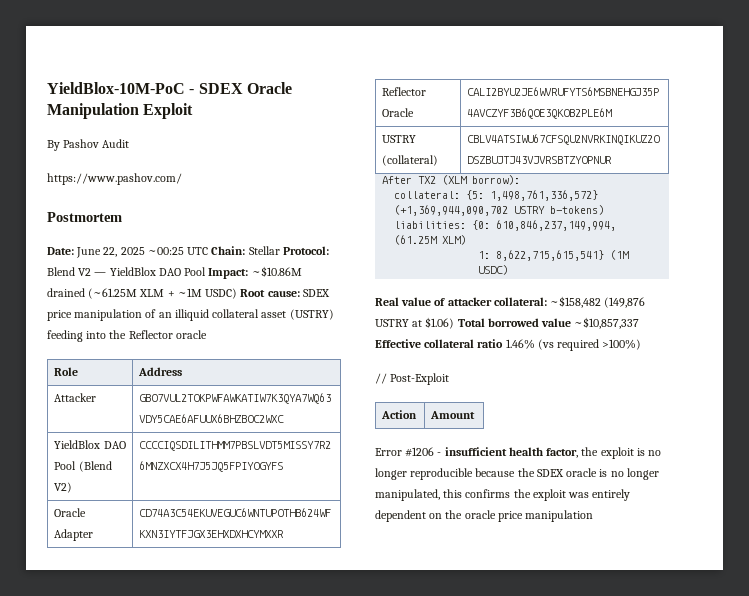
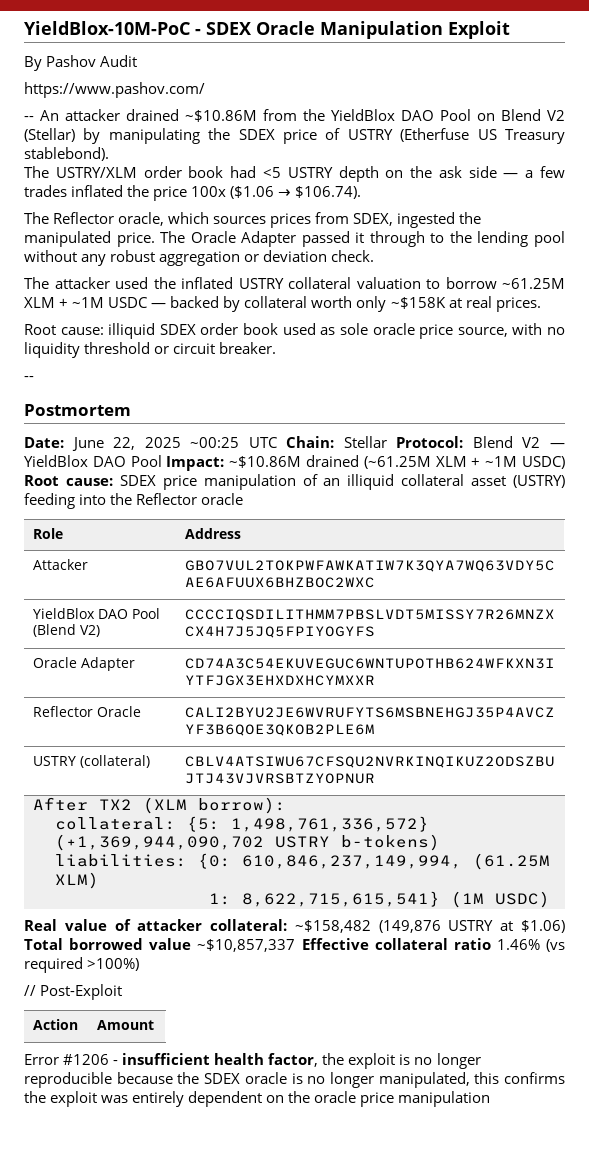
(182, 179) none -> [24,109,565,122] [24,128,565,144] [24,147,109,161] [24,166,565,182] [24,185,362,201] [24,212,482,228] [24,231,566,247] [24,250,375,266] [24,277,565,289] [24,296,541,312] [24,323,566,339] [24,342,277,358] [24,376,34,381] // -- An attacker drained ~$10.86M from the YieldBlox DAO Pool on Blend V2 (Stellar) by manipulating the SDEX price of USTRY (Etherfuse US Treasury stablebond). // The USTRY/XLM order book had <5 USTRY depth on the ask side — a few trades inflated the price 100x ($1.06 → $106.74). // The Reflector oracle, which sources prices from SDEX, ingested the manipulated price. The Oracle Adapter passed it through to the lending pool without any robust aggregation or deviation check. // The attacker used the inflated USTRY collateral valuation to borrow ~61.25M XLM + ~1M USDC — backed by collateral worth only ~$158K at real prices. // Root cause: illiquid SDEX order book used as sole oracle price source, with no liquidity threshold or circuit breaker. // --

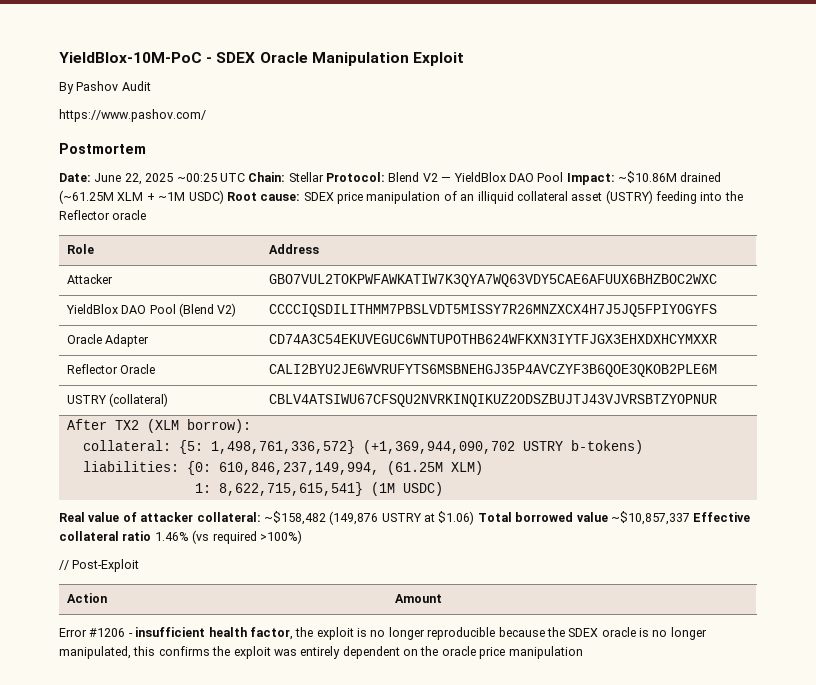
[24,109,565,122] [24,128,565,144] [24,147,109,161] [24,166,565,182] [24,185,362,201] [24,212,482,228] [24,231,566,247] [24,250,375,266] [24,277,565,289] [24,296,541,312] [24,323,566,339] [24,342,277,358] [24,376,34,381] // -- An attacker drained ~$10.86M from the YieldBlox DAO Pool on Blend V2 (Stellar) by manipulating the SDEX price of USTRY (Etherfuse US Treasury stablebond). // The USTRY/XLM order book had <5 USTRY depth on the ask side — a few trades inflated the price 100x ($1.06 → $106.74). // The Reflector oracle, which sources prices from SDEX, ingested the manipulated price. The Oracle Adapter passed it through to the lending pool without any robust aggregation or deviation check. // The attacker used the inflated USTRY collateral valuation to borrow ~61.25M XLM + ~1M USDC — backed by collateral worth only ~$158K at real prices. // Root cause: illiquid SDEX order book used as sole oracle price source, with no liquidity threshold or circuit breaker. // -- -> (206, 115) none

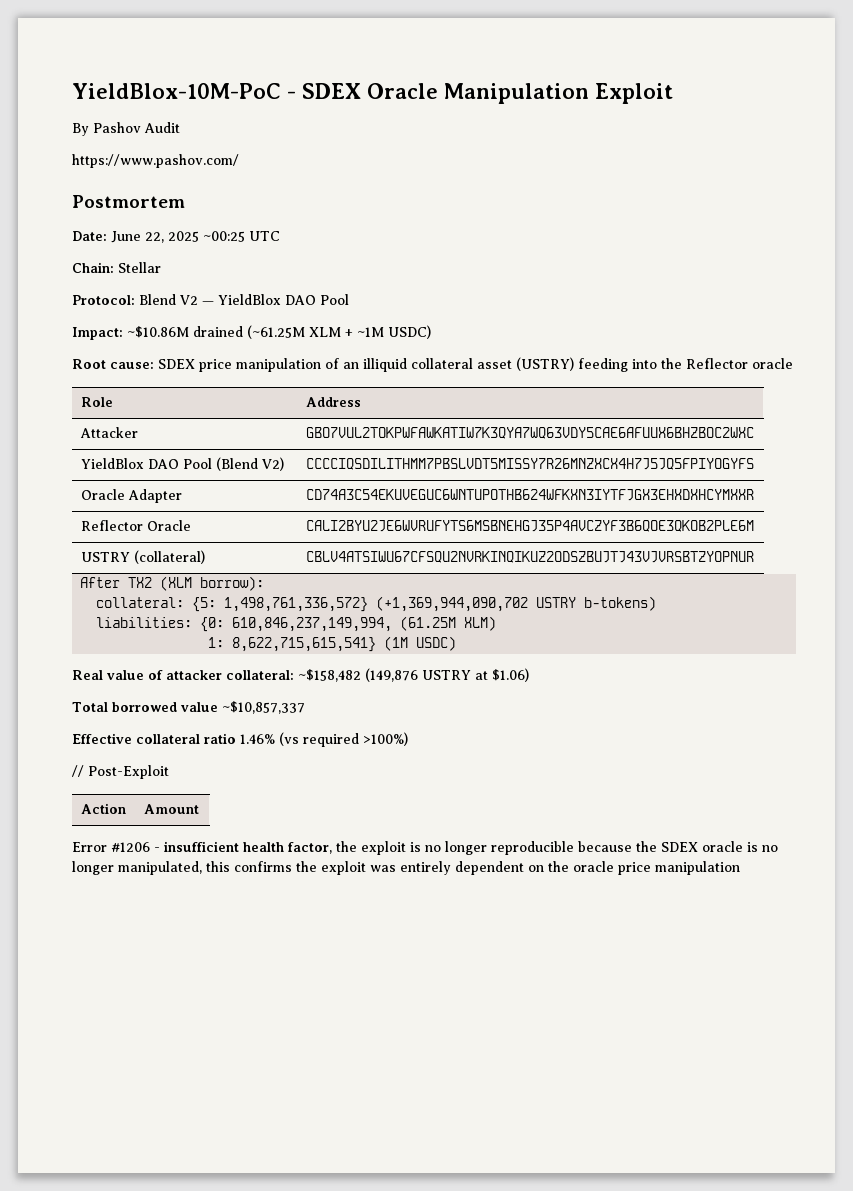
(245, 177) none -> (280, 236) //
(324, 177) none -> (161, 267) //
(564, 177) none -> (349, 299) //
(224, 197) none -> (431, 332) //
(475, 518) none -> (529, 675) //
(690, 518) none -> (305, 707) //

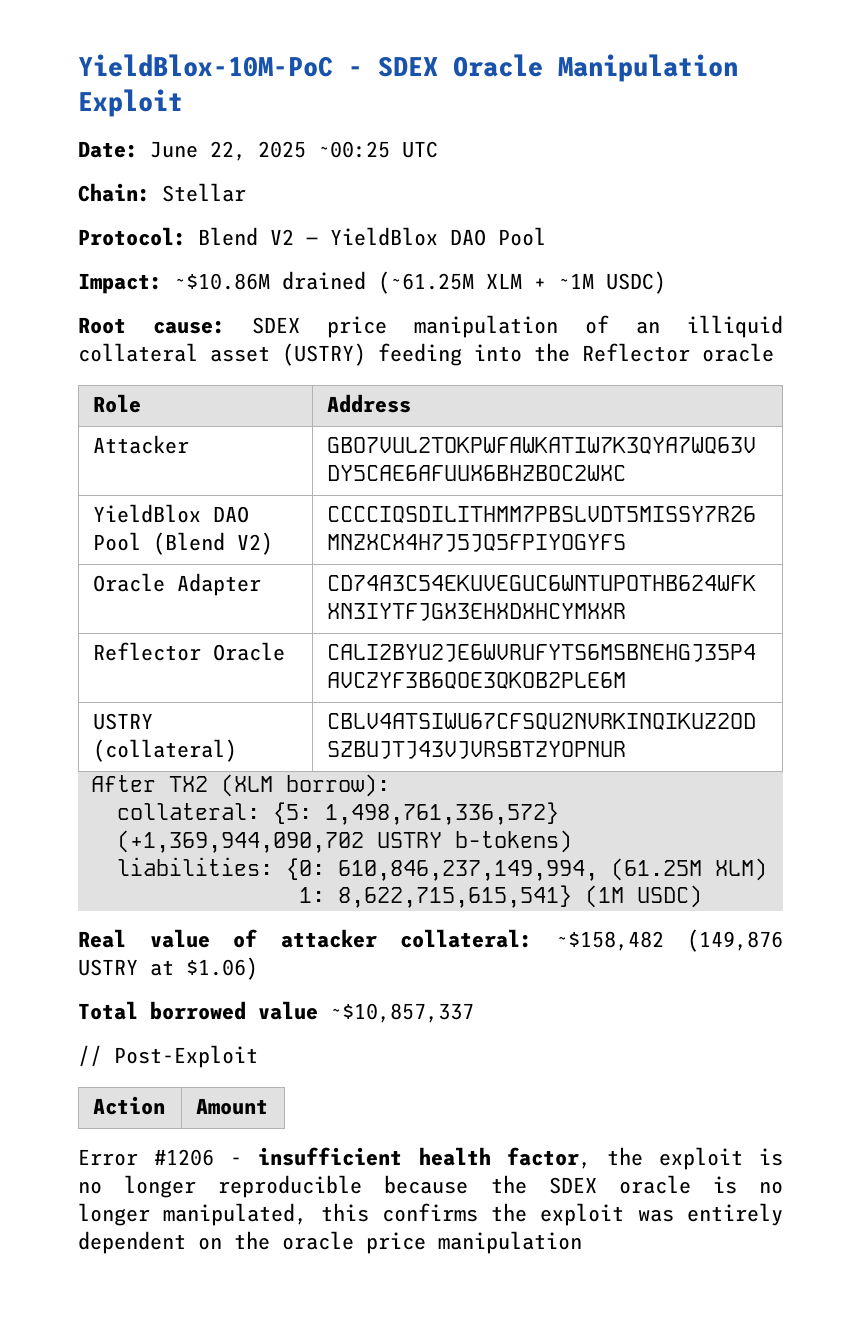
[72,122,180,136] [72,154,239,168] [72,195,185,208] // By Pashov Audit // https://www.pashov.com/ // Postmortem -> (183, 103) none
[72,732,408,747] // Effective collateral ratio 1.46% (vs required >100%) -> (474, 1013) none

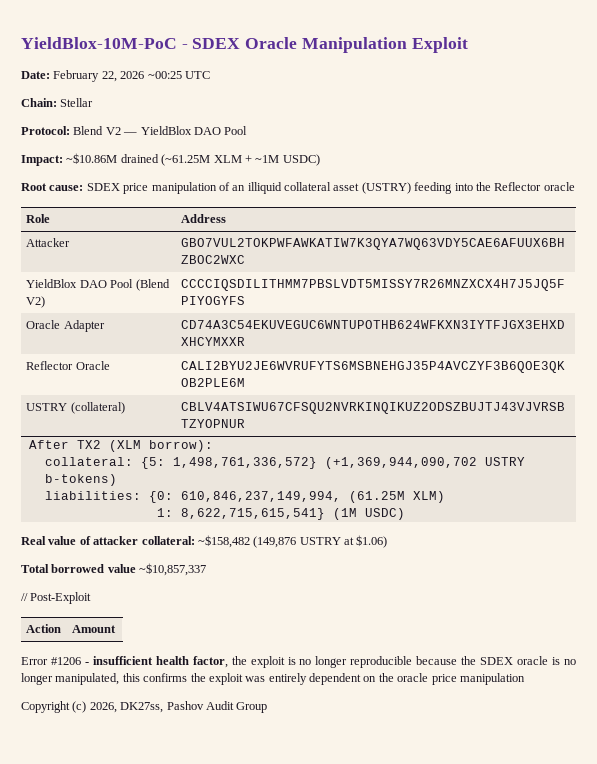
[150,141,306,161] June 22, 2025 -> [53,70,145,82] February 22, 2026
(582, 1242) none -> [21,701,268,713] // Copyright (c) 2026, DK27ss, Pashov Audit Group

